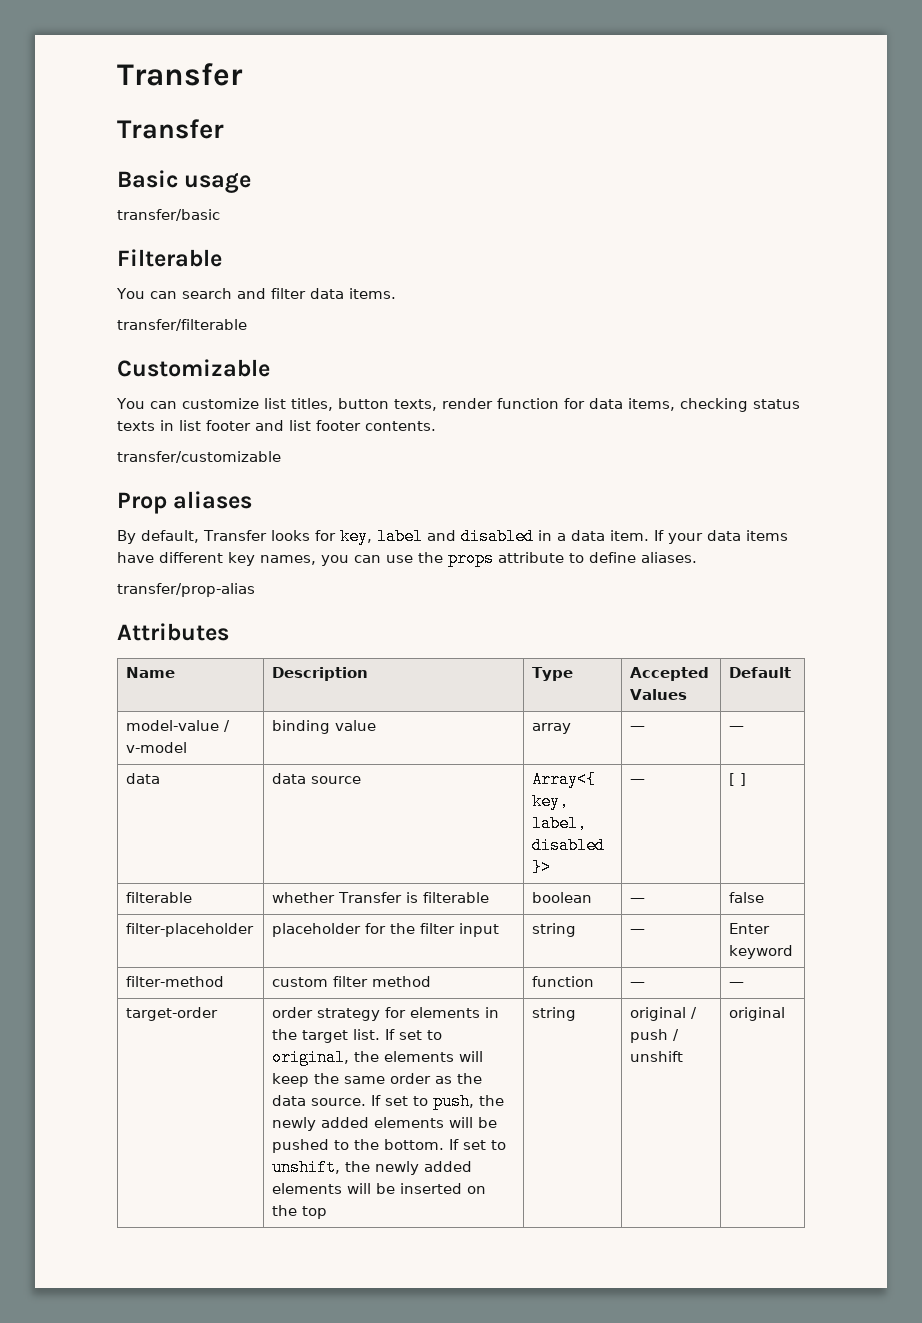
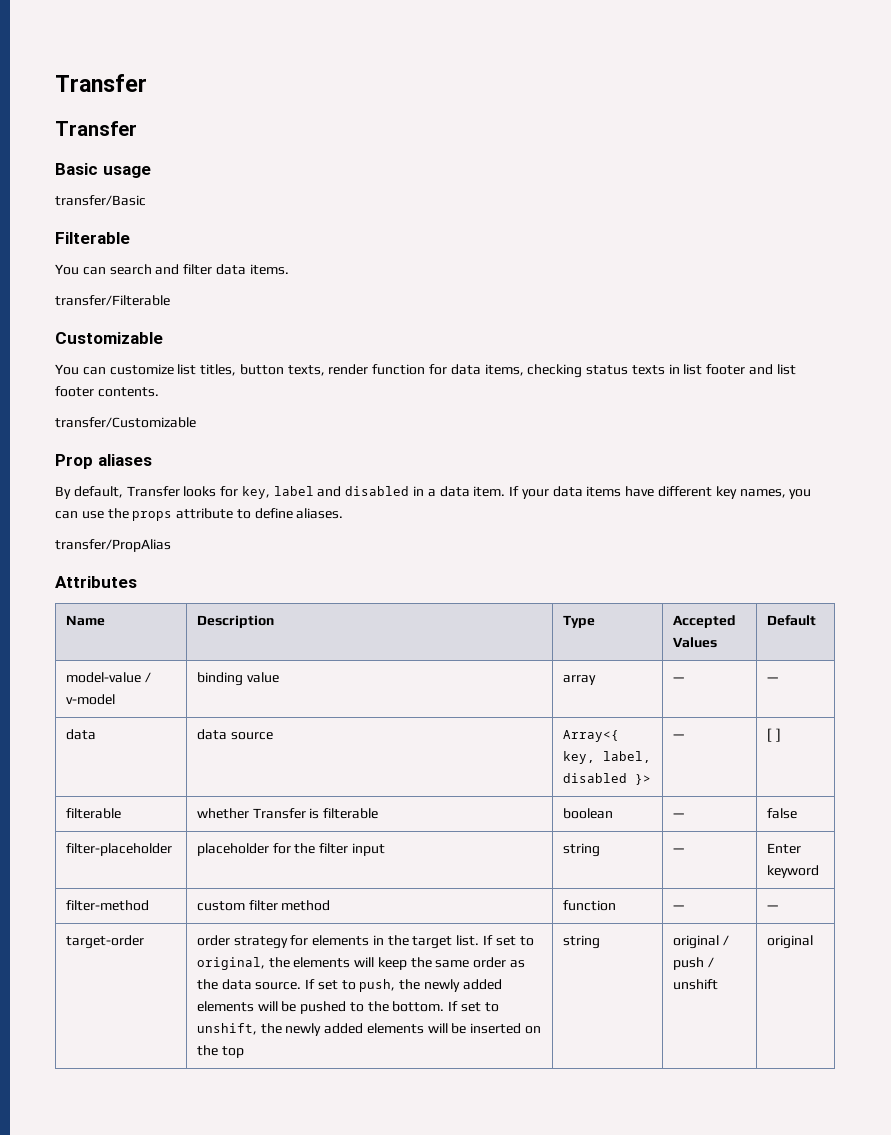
[117,209,220,221] transfer/basic -> [55,195,146,206] transfer/Basic
[117,319,247,331] transfer/filterable -> [55,295,170,306] transfer/Filterable
[117,451,281,463] transfer/customizable -> [55,417,196,428] transfer/Customizable
[117,583,255,597] transfer/prop-alias -> [55,539,171,552] transfer/PropAlias

